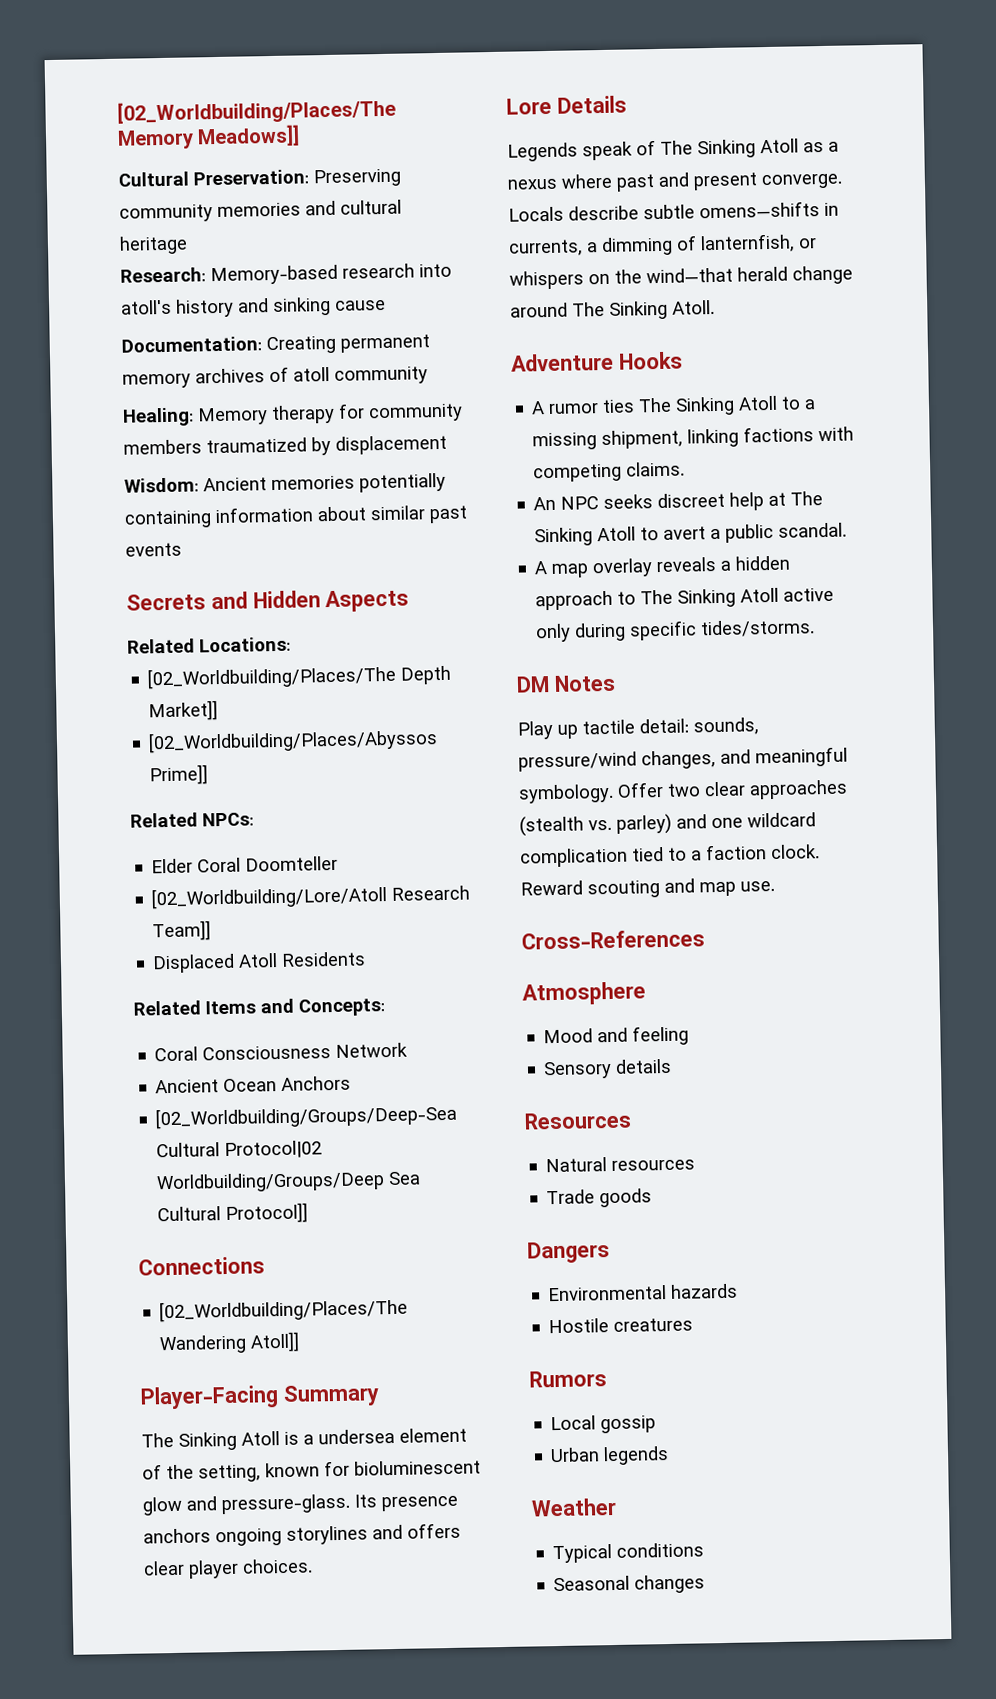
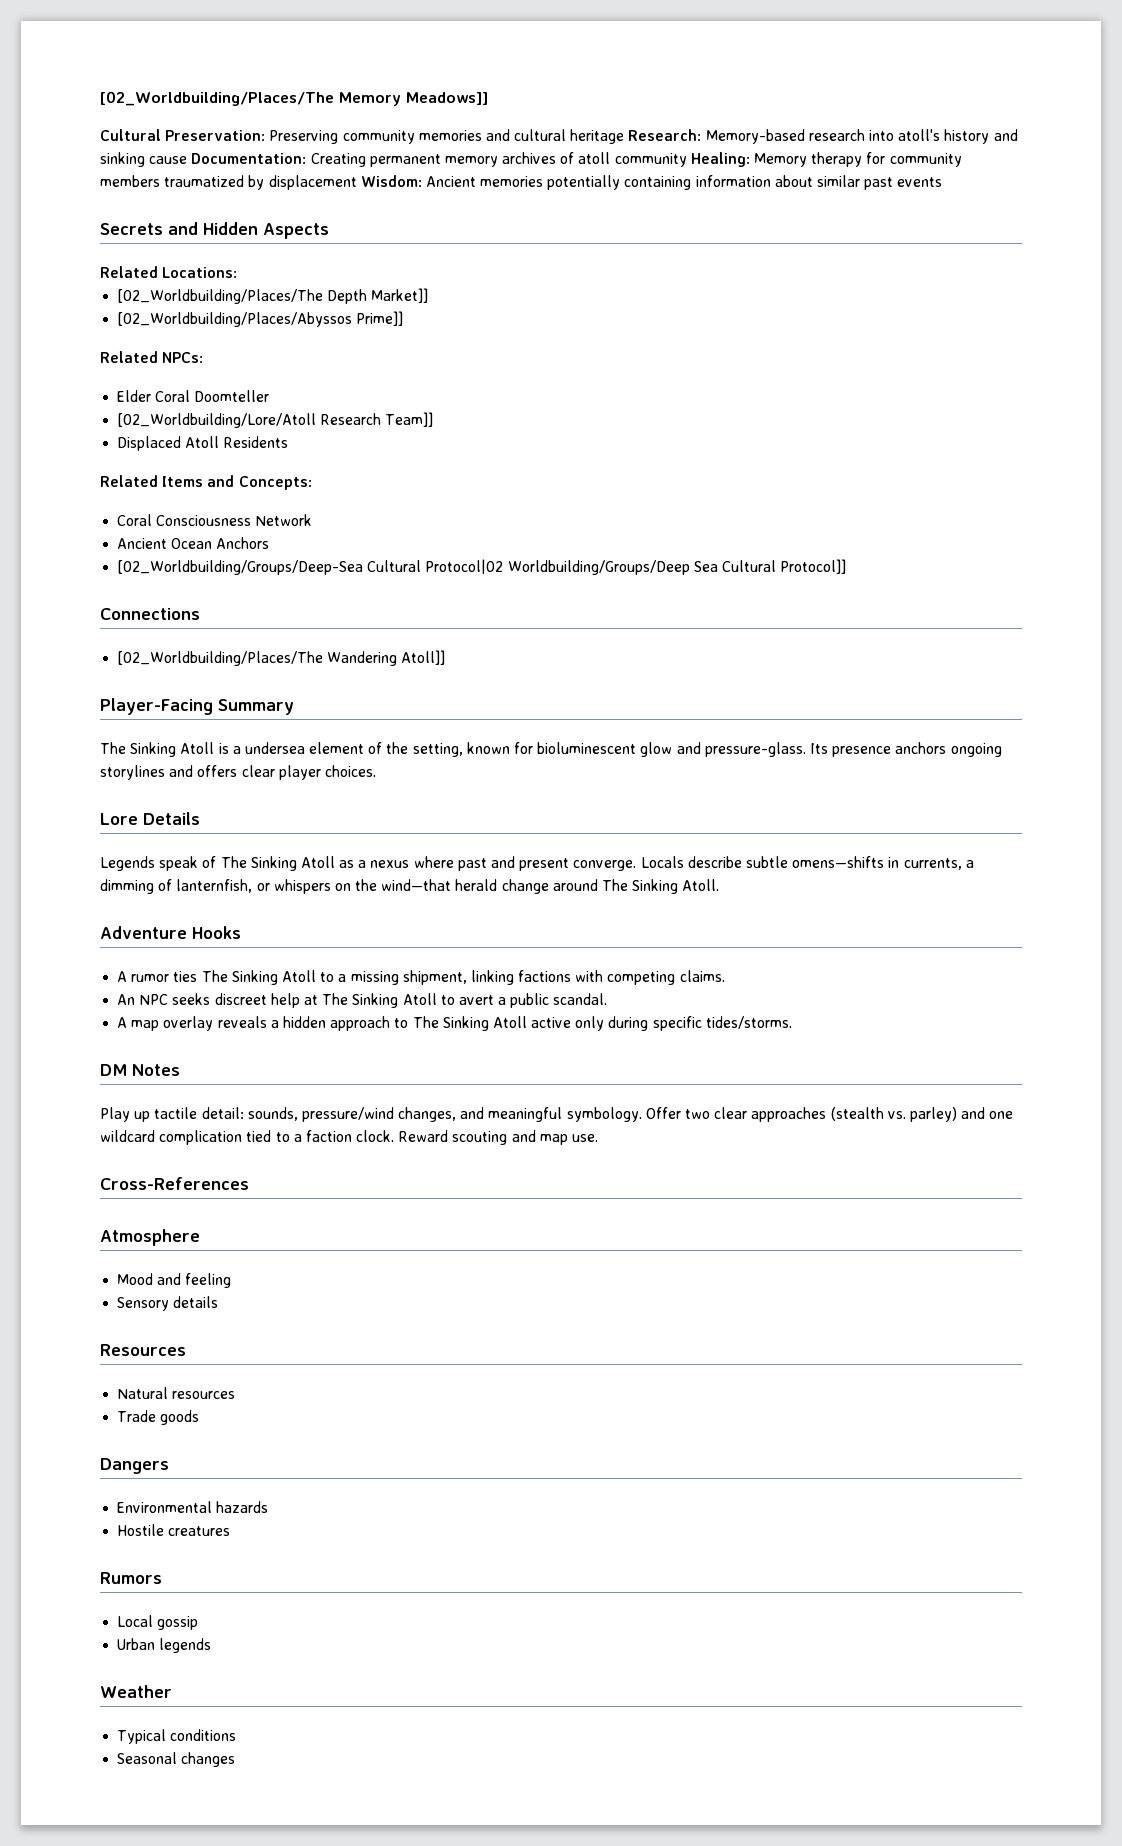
(188, 245) // -> (625, 136) none
(386, 305) // -> (188, 160) none
(428, 375) // -> (687, 160) none
(447, 444) // -> (357, 182) none

